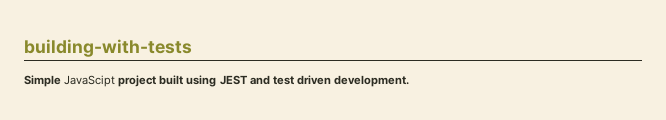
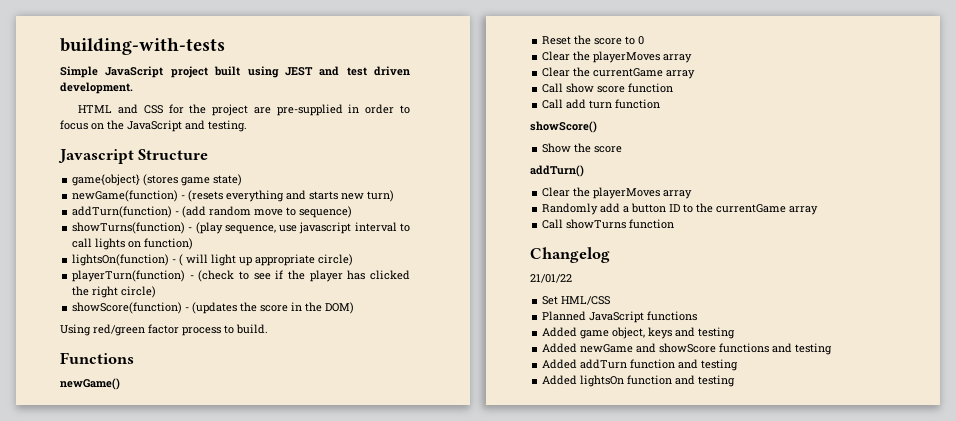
[64,75,116,87] JavaScipt -> [105,66,164,78] JavaScript
(409, 81) none -> [78,104,410,116] [60,120,247,132] [58,149,209,164] [72,174,243,186] [72,190,395,202] [72,206,353,218] [72,222,410,234] [72,238,194,250] [72,254,354,266] [72,270,411,282] [72,286,157,298] [72,302,355,314] [60,324,268,336] [60,352,134,364] [60,378,120,390] [542,35,645,45] [542,51,693,63] [542,67,696,79] [542,83,674,93] [542,99,661,109] [530,121,597,133] [542,143,623,153] [530,165,584,177] [542,187,693,199] [542,203,819,215] [542,219,675,229] [530,247,610,263] [530,274,572,283] [542,296,611,305] [542,311,698,323] [542,327,736,339] [542,343,833,355] [542,359,739,371] [542,375,736,387] // HTML and CSS for the project are pre-supplied in order to focus on the JavaScript and testing. // Javascript Structure // game{object} (stores game state) // newGame(function) - (resets everything and starts new turn) // addTurn(function) - (add random move to sequence) // showTurns(function) - (play sequence, use javascript interval to call lights on function) // lightsOn(function) - ( will light up appropriate circle) // playerTurn(function) - (check to see if the player has clicked the right circle) // showScore(function) - (updates the score in the DOM) // Using red/green factor process to build. // Functions // newGame() // Reset the score to 0 // Clear the playerMoves array // Clear the currentGame array // Call show score function // Call add turn function // showScore() // Show the score // addTurn() // Clear the playerMoves array // Randomly add a button ID to the currentGame array // Call showTurns function // Changelog // 21/01/22 // Set HML/CSS // Planned JavaScript functions // Added game object, keys and testing // Added newGame and showScore functions and testing // Added addTurn function and testing // Added lightsOn function and testing

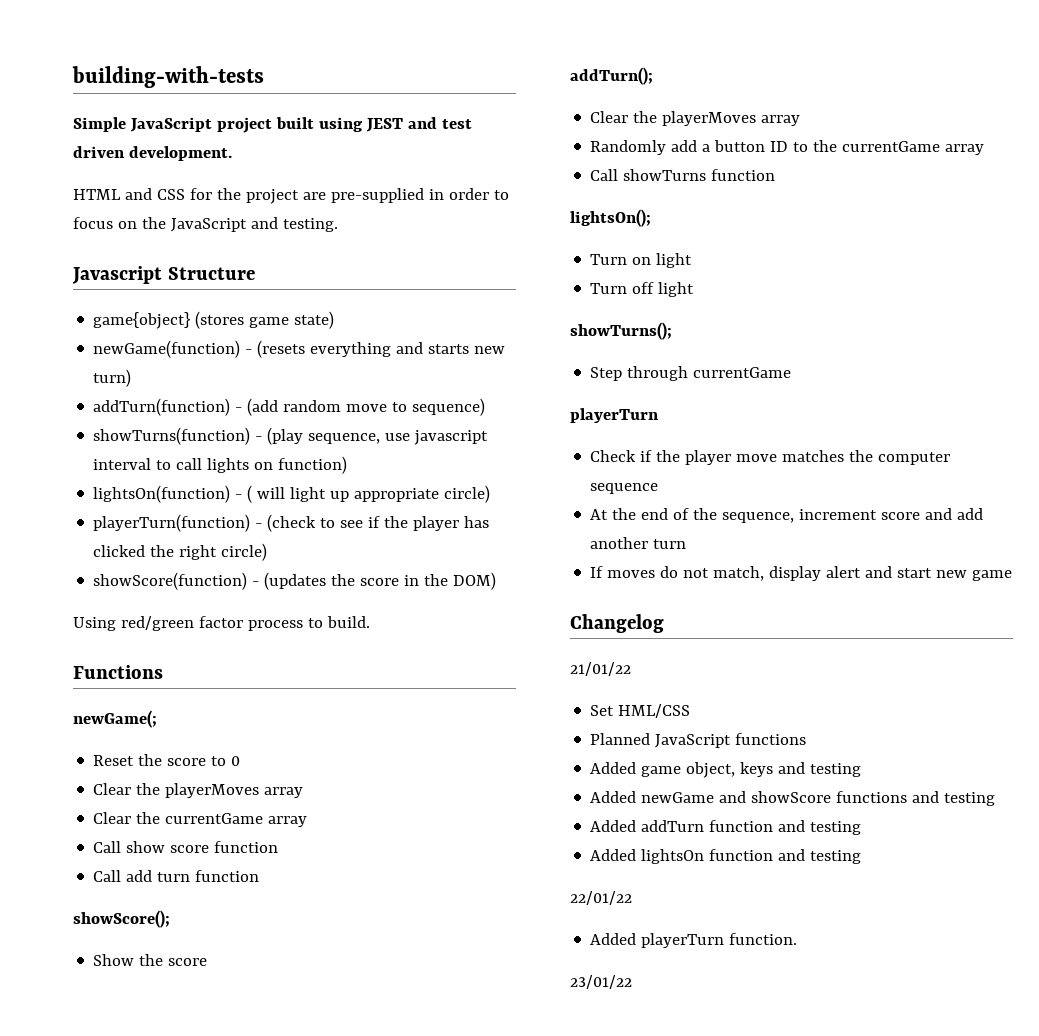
[60,378,120,390] newGame() -> [73,710,157,728] newGame(;
[530,121,597,133] showScore() -> [73,910,170,928] showScore();
[530,165,584,177] addTurn() -> [570,67,653,85] addTurn();
(675, 224) none -> [570,209,651,227] [590,253,693,268] [590,282,695,297] [570,322,672,340] [590,366,792,381] [570,408,659,423] [590,450,951,465] [590,483,659,494] [590,508,984,523] [590,537,687,549] [590,566,1013,581] // lightsOn(); // Turn on light // Turn off light // showTurns(); // Step through currentGame // playerTurn // Check if the player move matches the computer sequence // At the end of the sequence, increment score and add another turn // If moves do not match, display alert and start new game
(736, 381) none -> [570,891,632,905] [590,933,798,948] [570,975,632,989] // 22/01/22 // Added playerTurn function. // 23/01/22

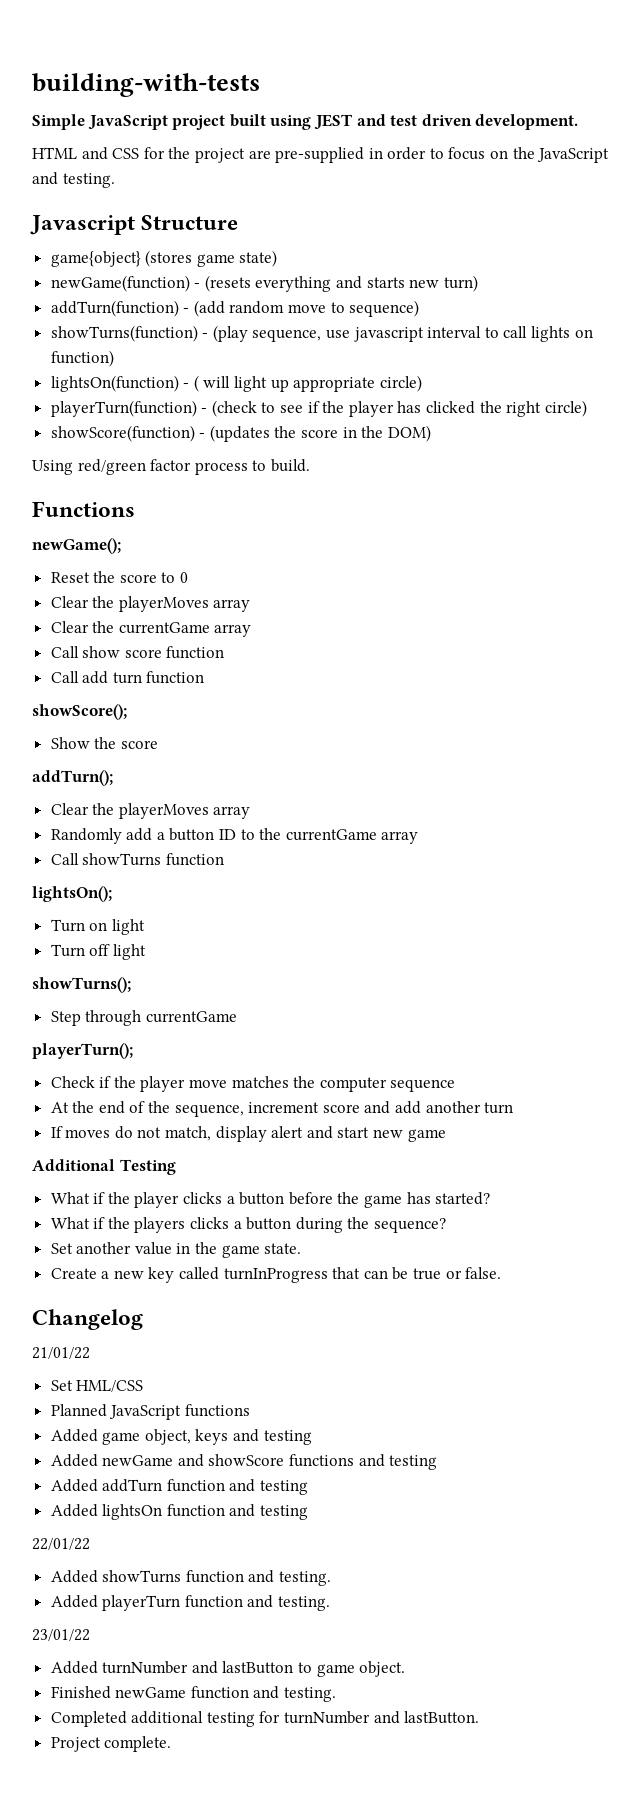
[73,710,157,728] newGame(; -> [32,538,121,554] newGame();
[570,408,659,423] playerTurn -> [32,1043,133,1059] playerTurn();
(1013, 575) none -> [32,1159,176,1175] [50,1192,491,1208] [50,1217,447,1233] [50,1242,302,1258] [50,1267,502,1283] // Additional Testing // What if the player clicks a button before the game has started? // What if the players clicks a button during the sequence? // Set another value in the game state. // Create a new key called turnInProgress that can be true or false.
[641,933,798,948] [570,975,632,989] playerTurn function. // 23/01/22 -> [102,1570,332,1586] [50,1595,331,1611] [32,1629,90,1641] [50,1661,406,1677] [50,1686,337,1702] [50,1711,480,1727] [50,1736,172,1752] showTurns function and testing. // Added playerTurn function and testing. // 23/01/22 // Added turnNumber and lastButton to game object. // Finished newGame function and testing. // Completed additional testing for turnNumber and lastButton. // Project complete.

